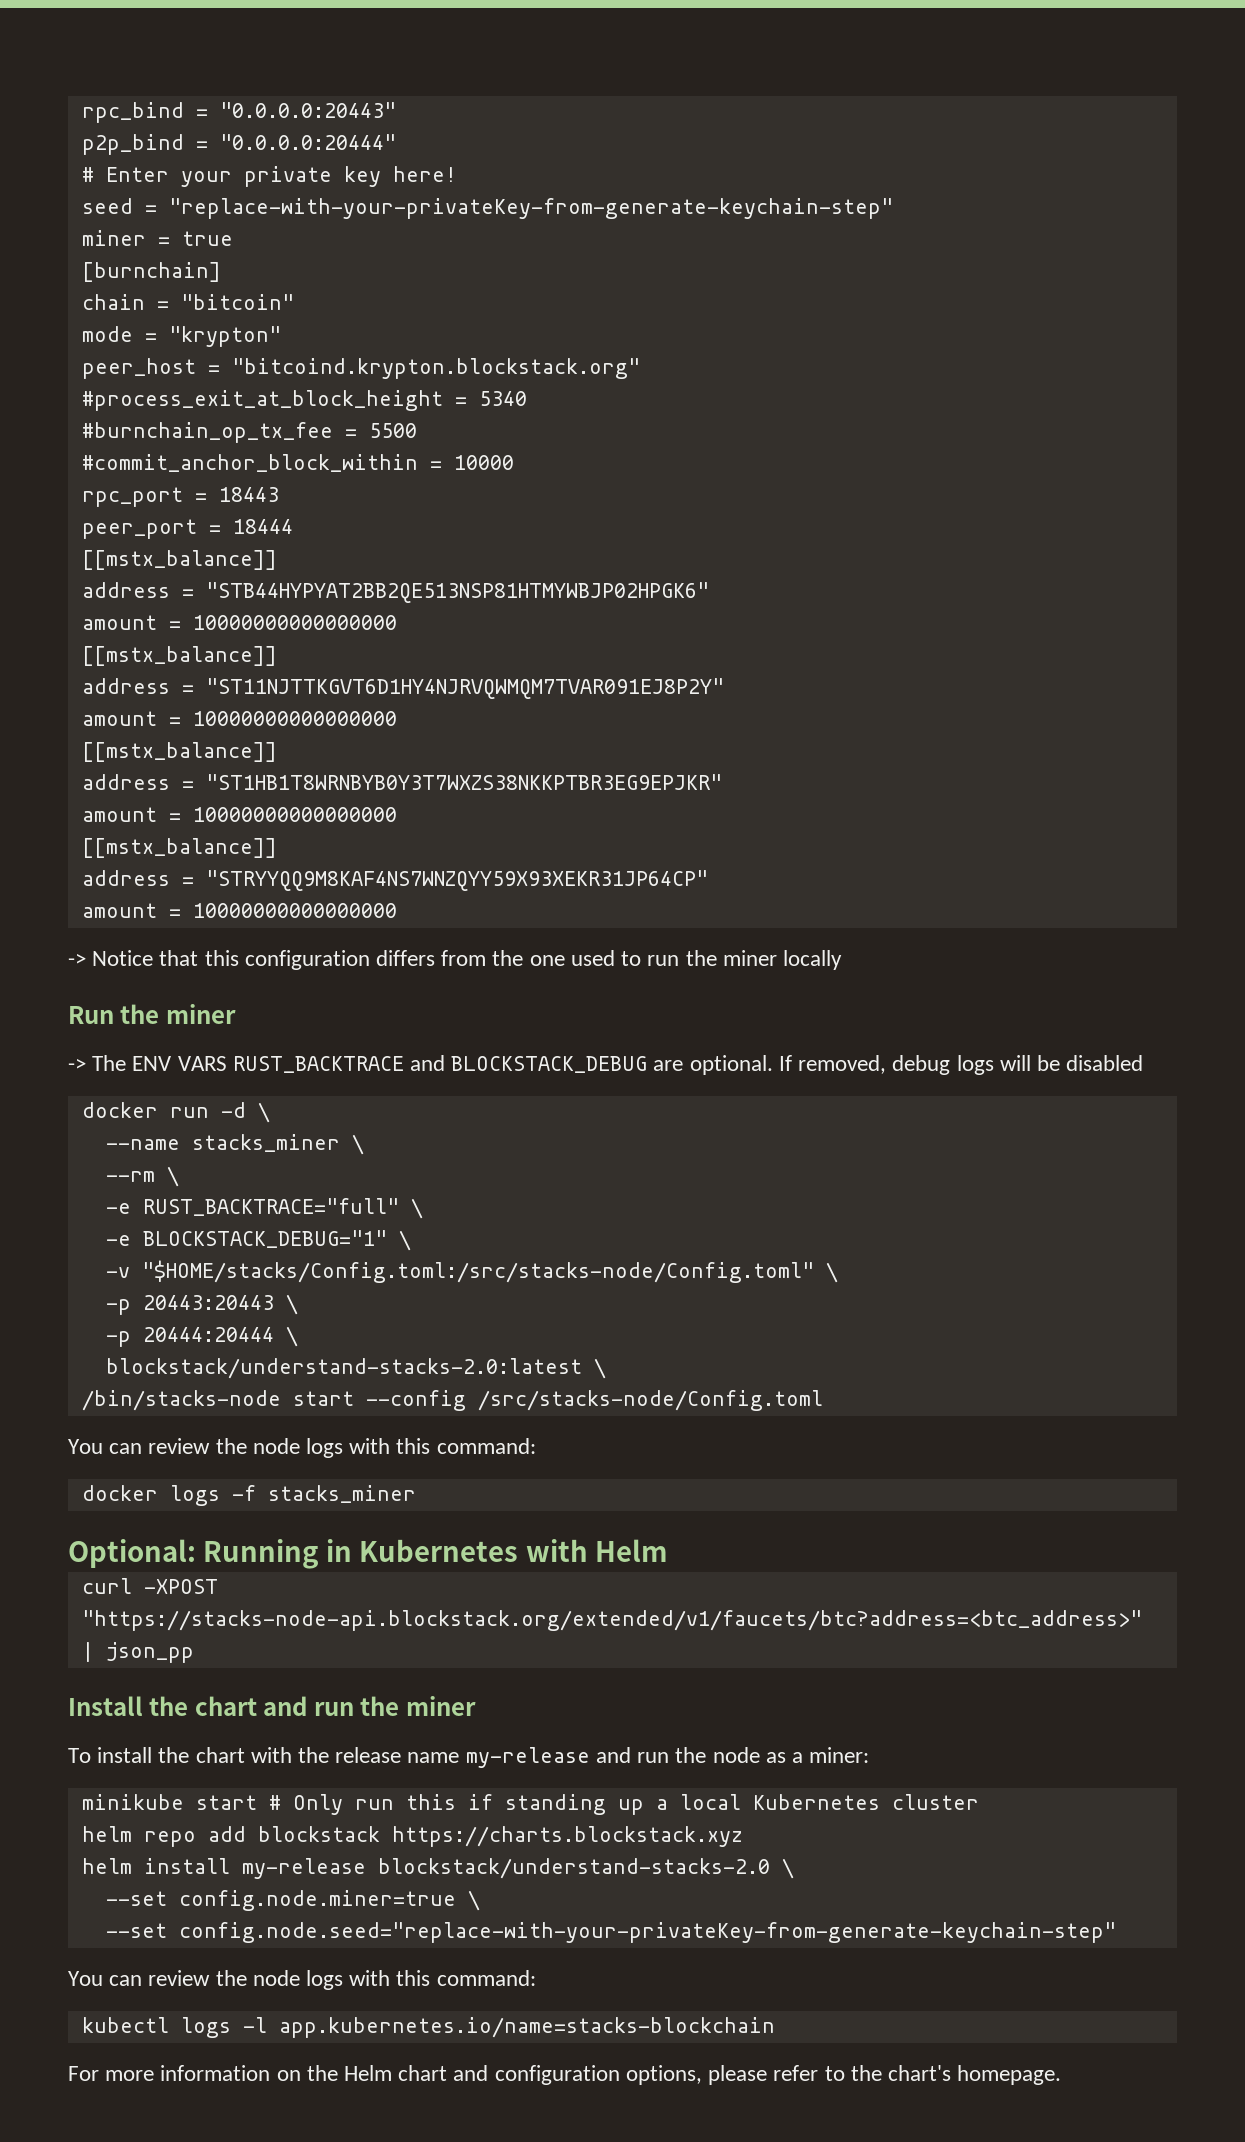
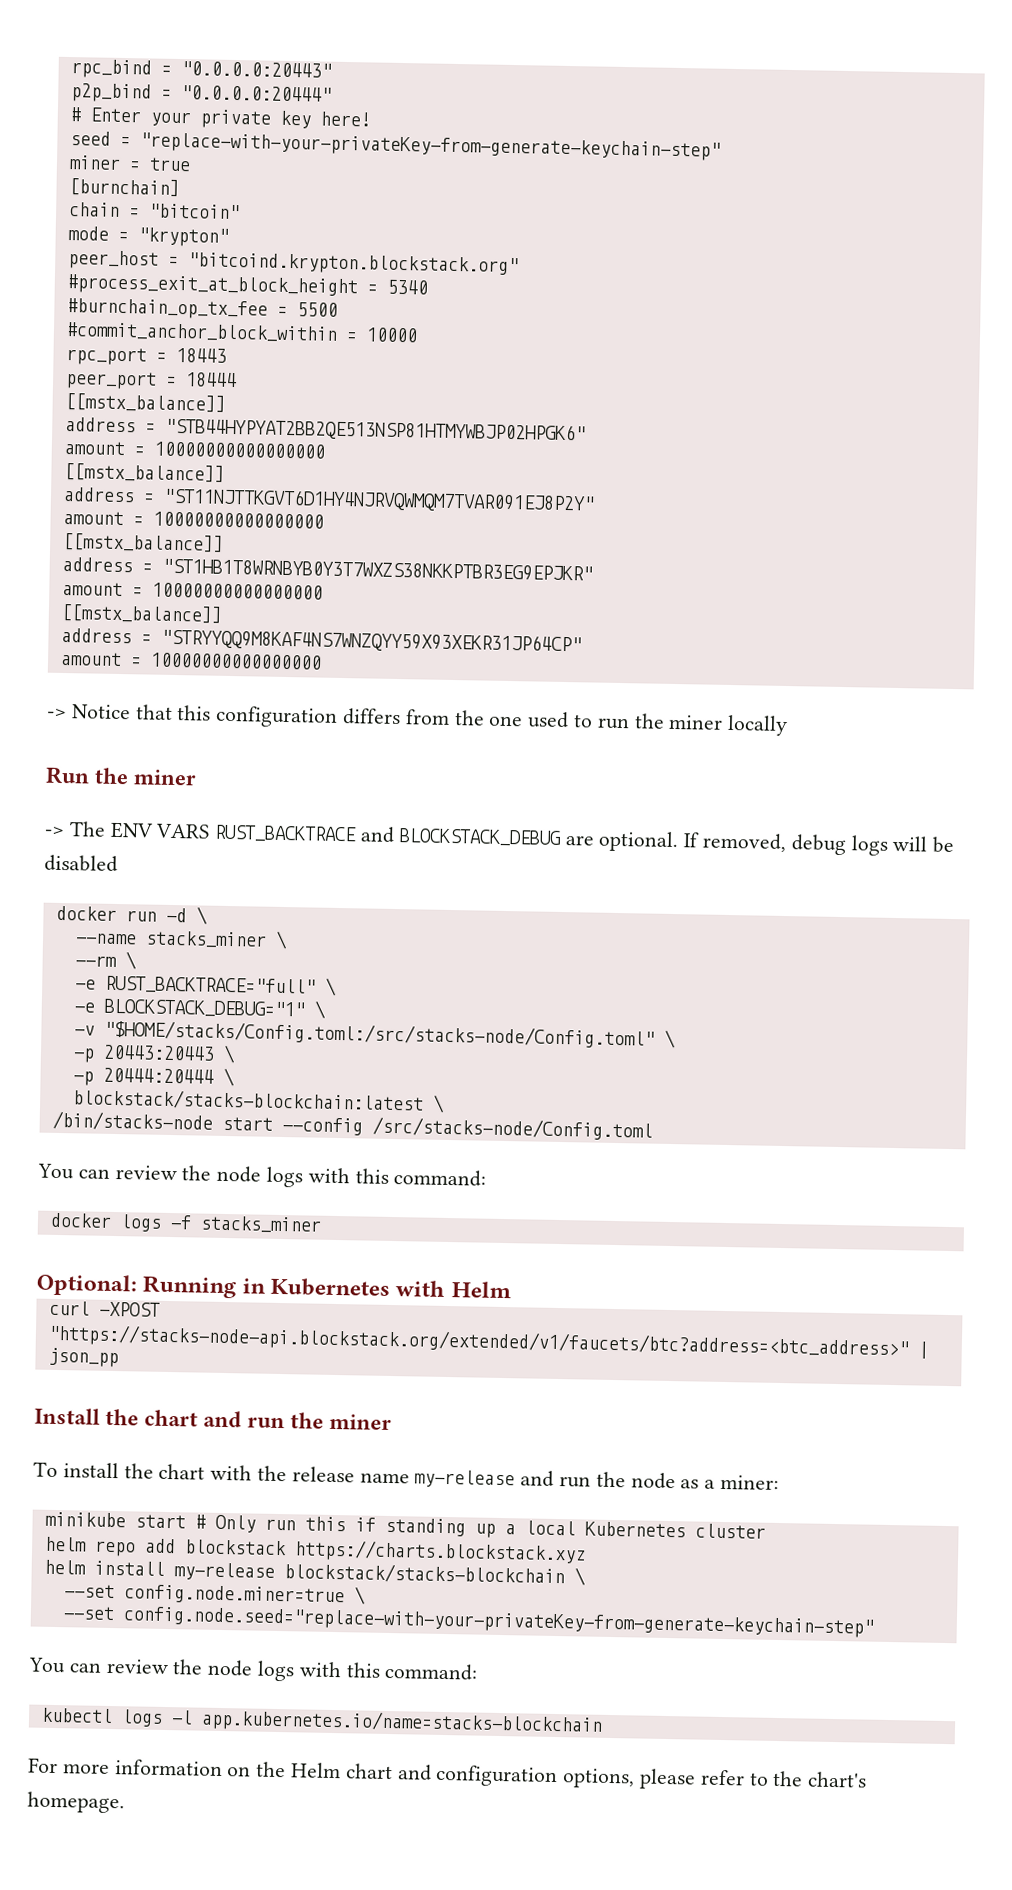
[105,1358,582,1379] blockstack/understand-stacks-2.0:latest -> [72,1088,424,1113] blockstack/stacks-blockchain:latest
[377,1858,770,1879] blockstack/understand-stacks-2.0 -> [283,1562,565,1586] blockstack/stacks-blockchain

